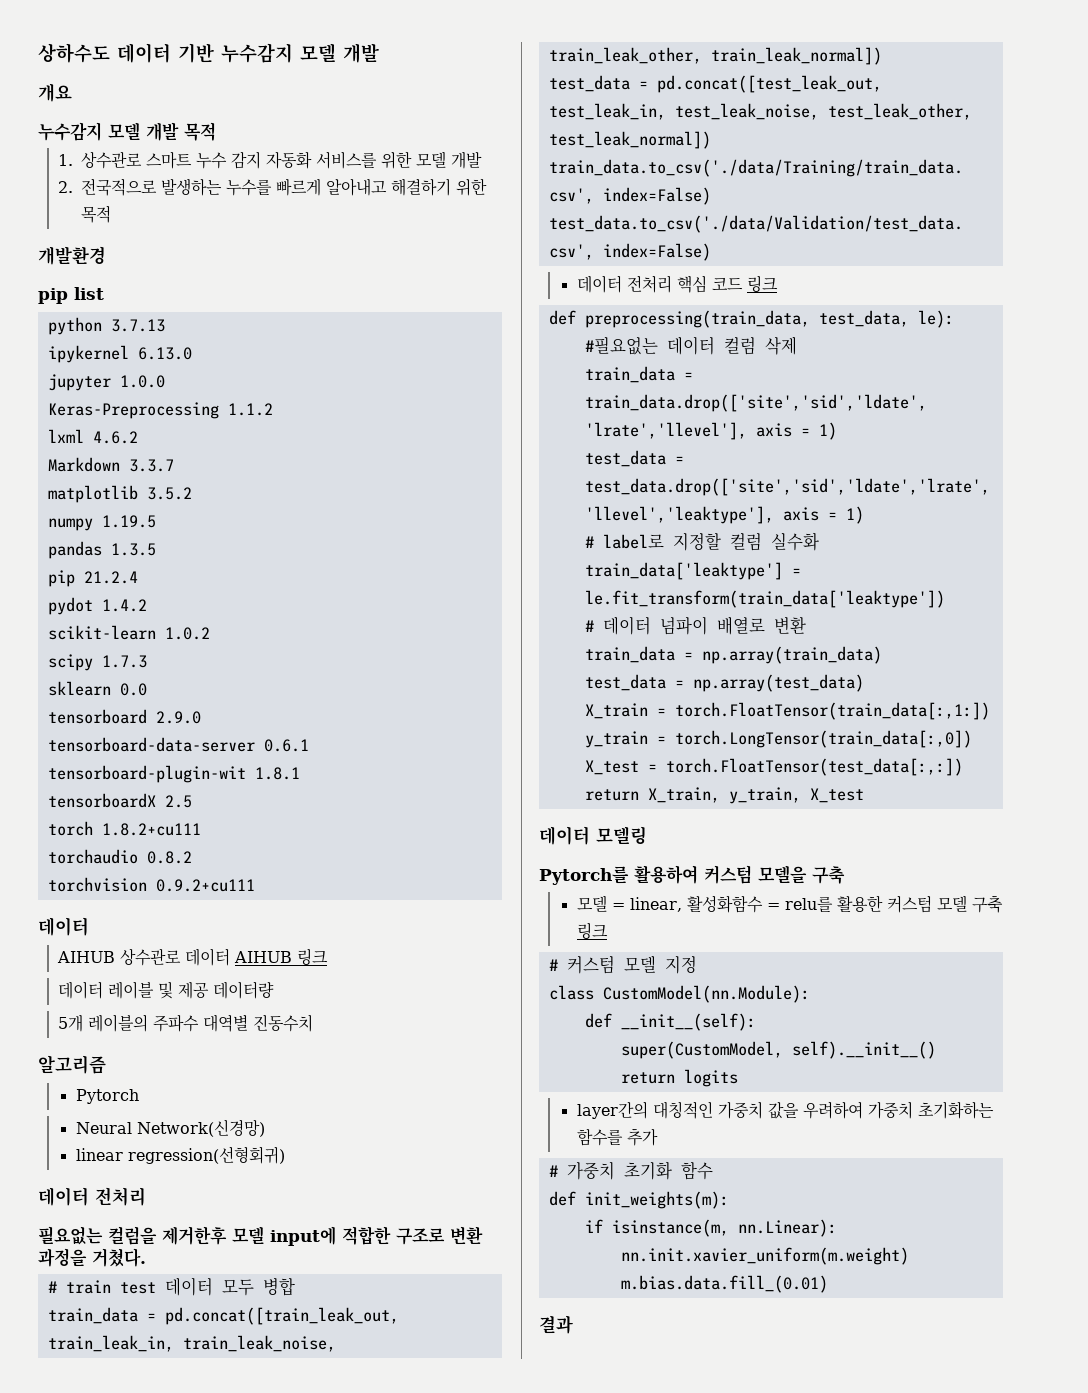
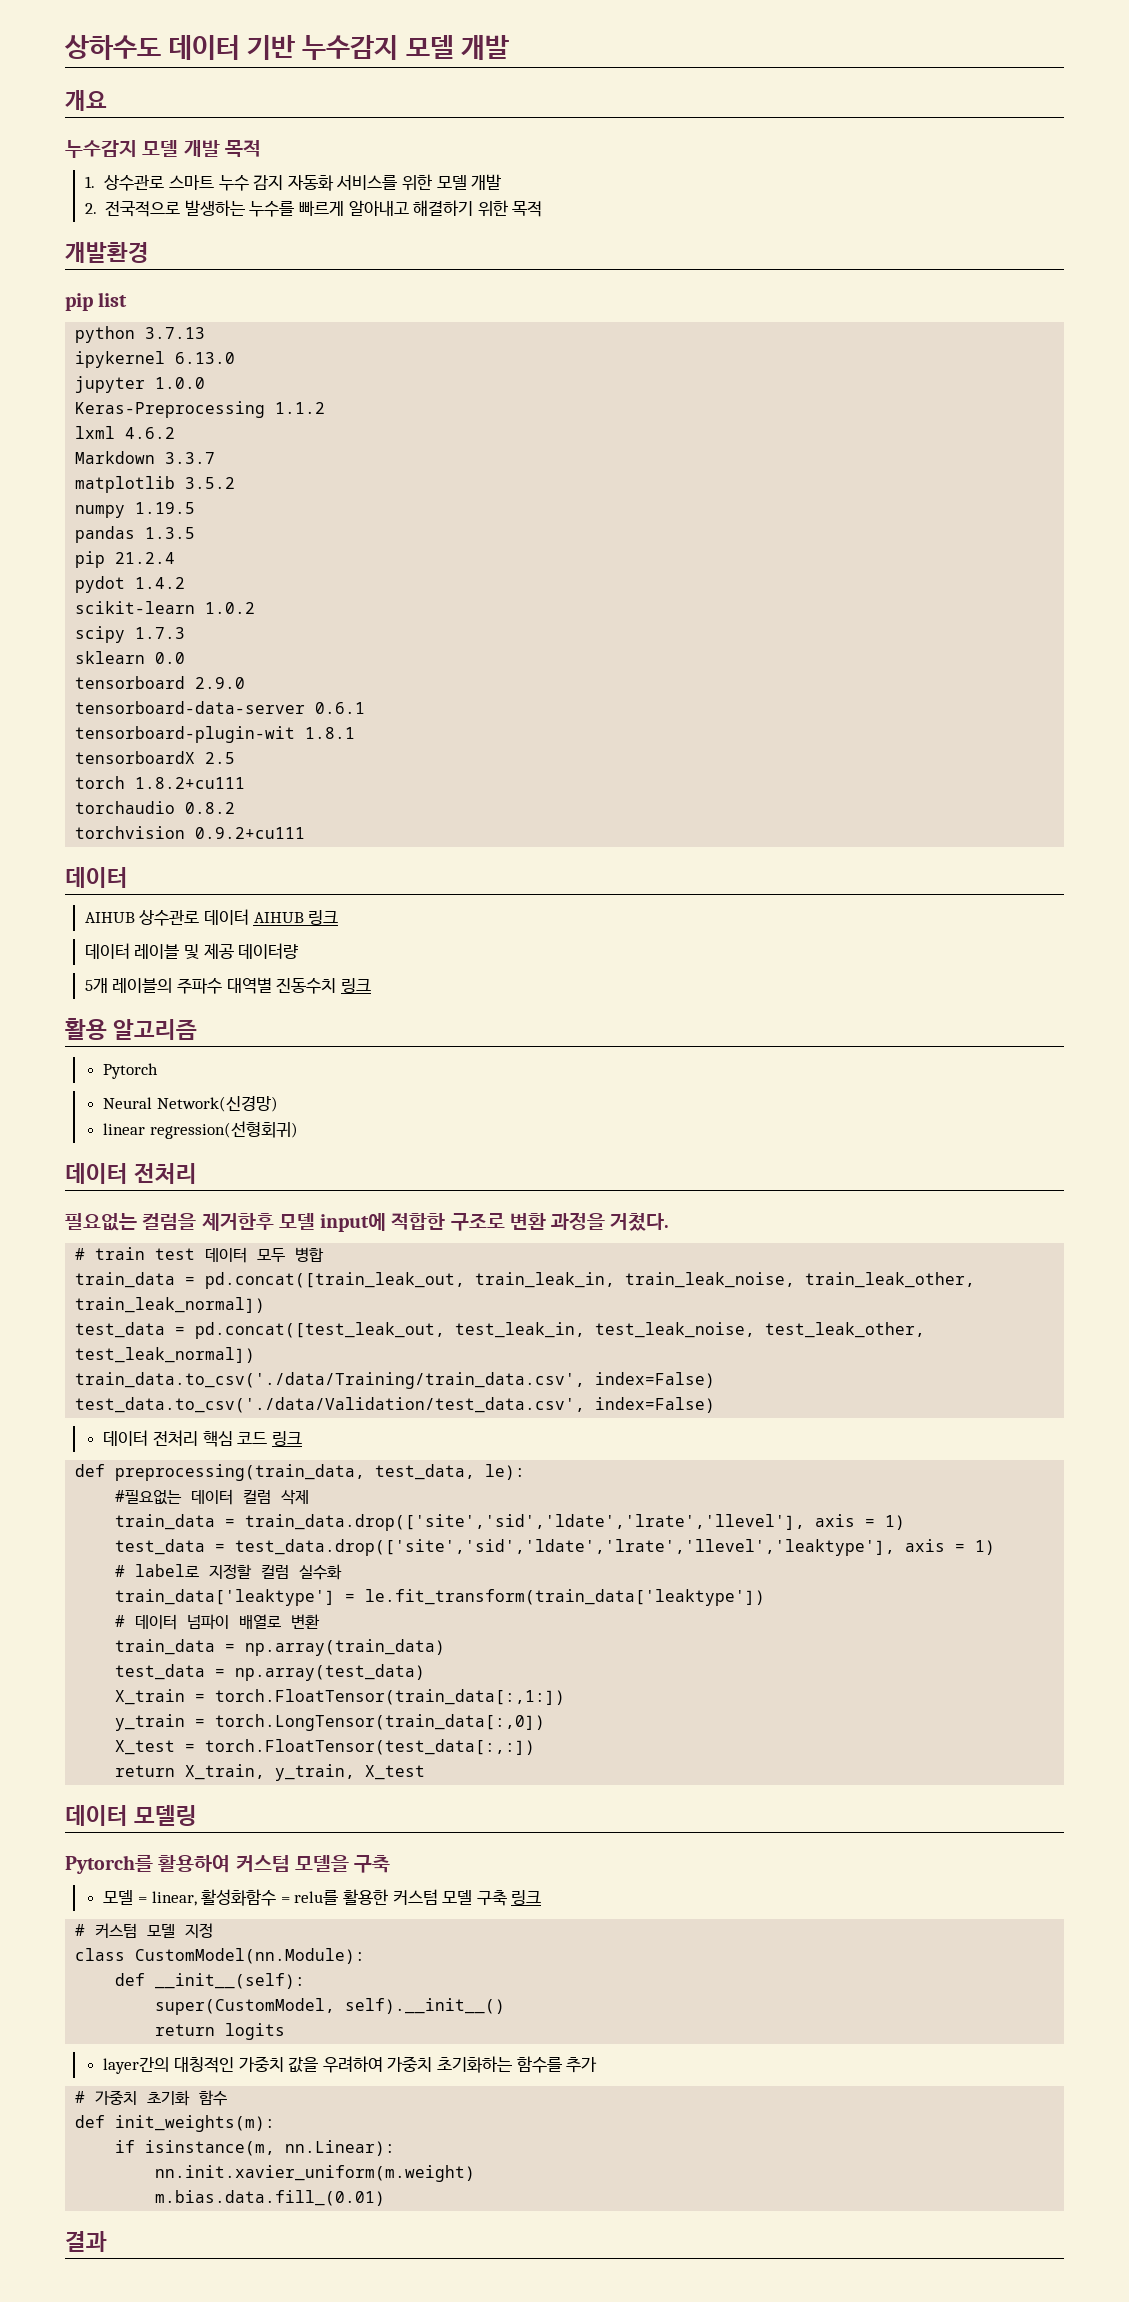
(314, 1023) // -> [340,978,371,993] [65,1018,107,1040] 링크 // 활용

